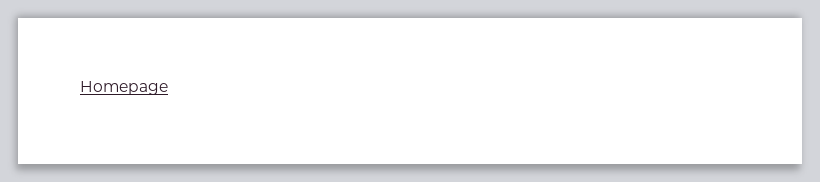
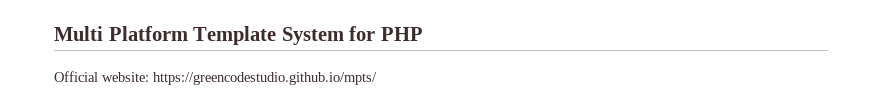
[80,81,168,95] Homepage -> [54,26,423,45] [54,71,377,85] Multi Platform Template System for PHP // Official website: https://greencodestudio.github.io/mpts/

